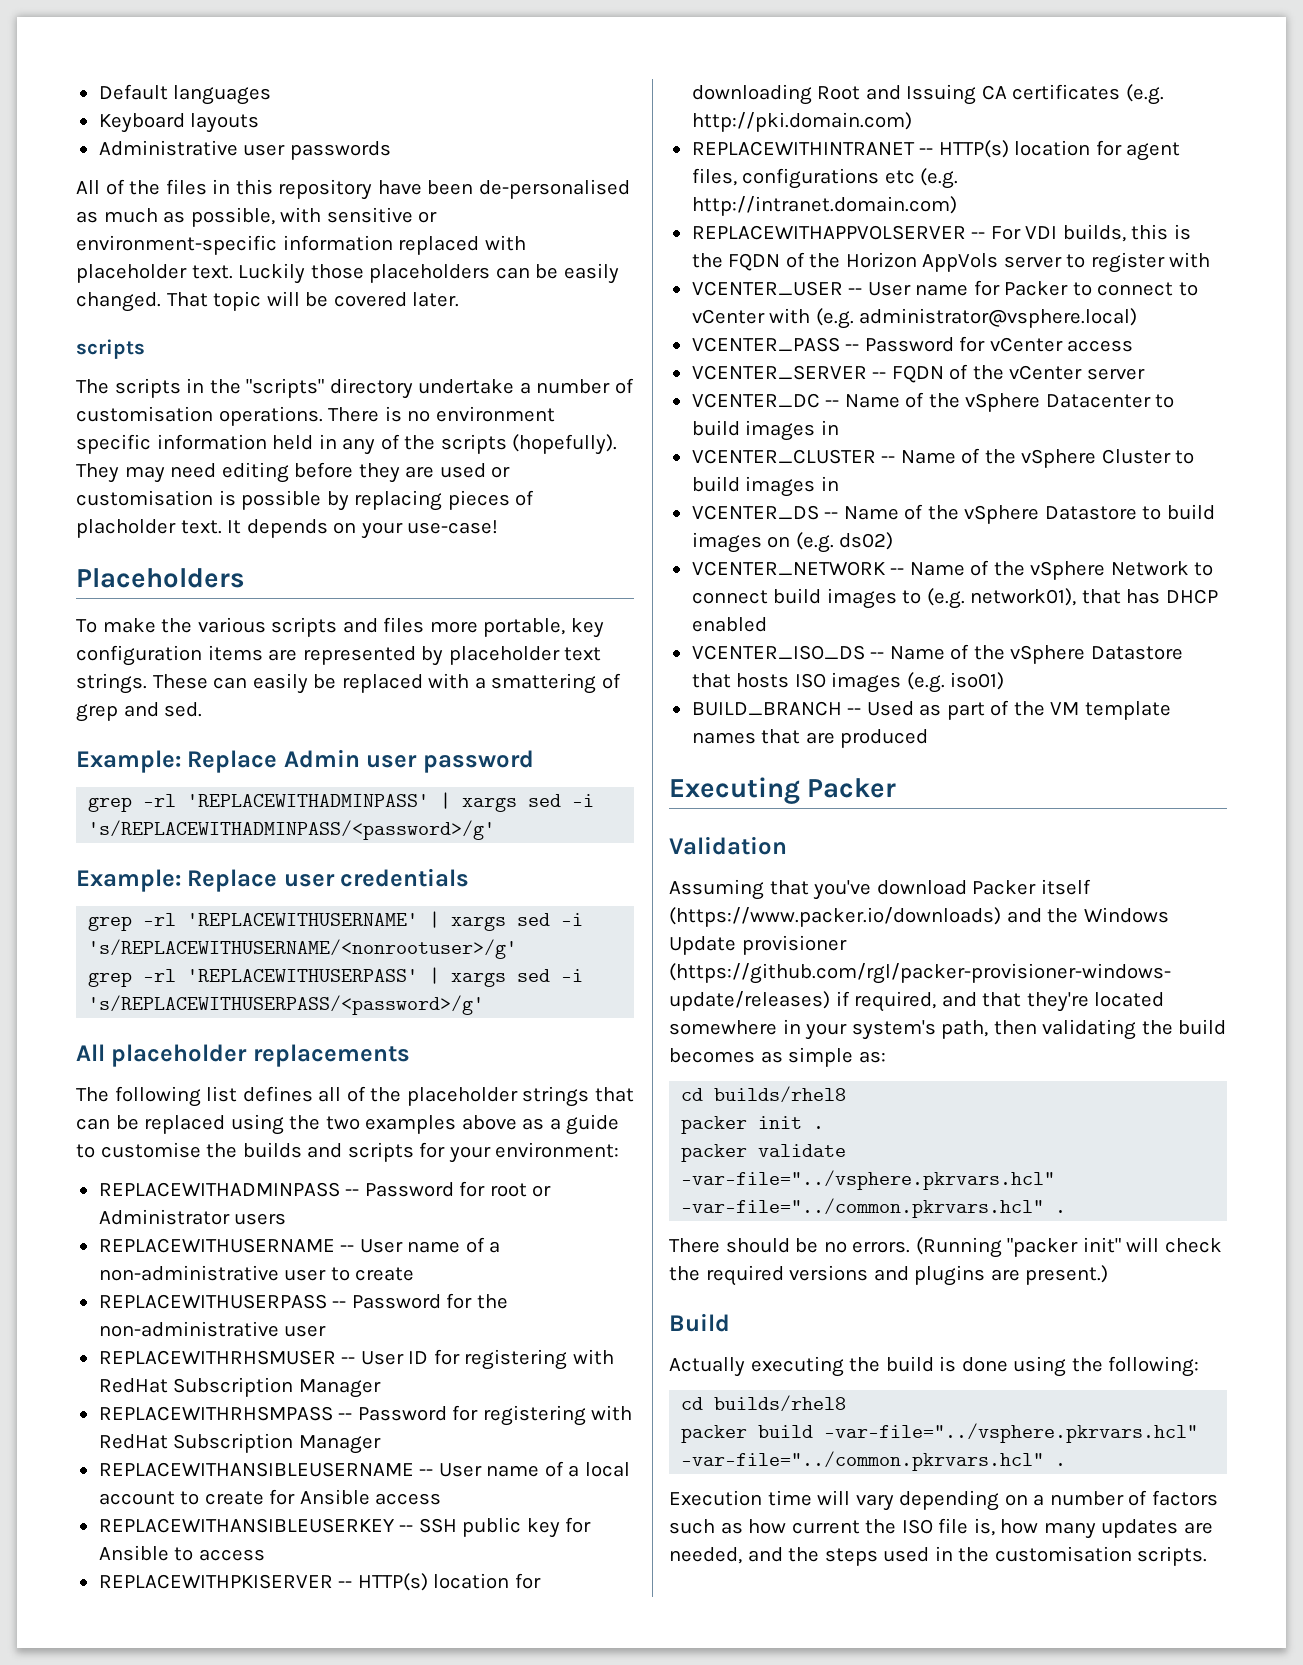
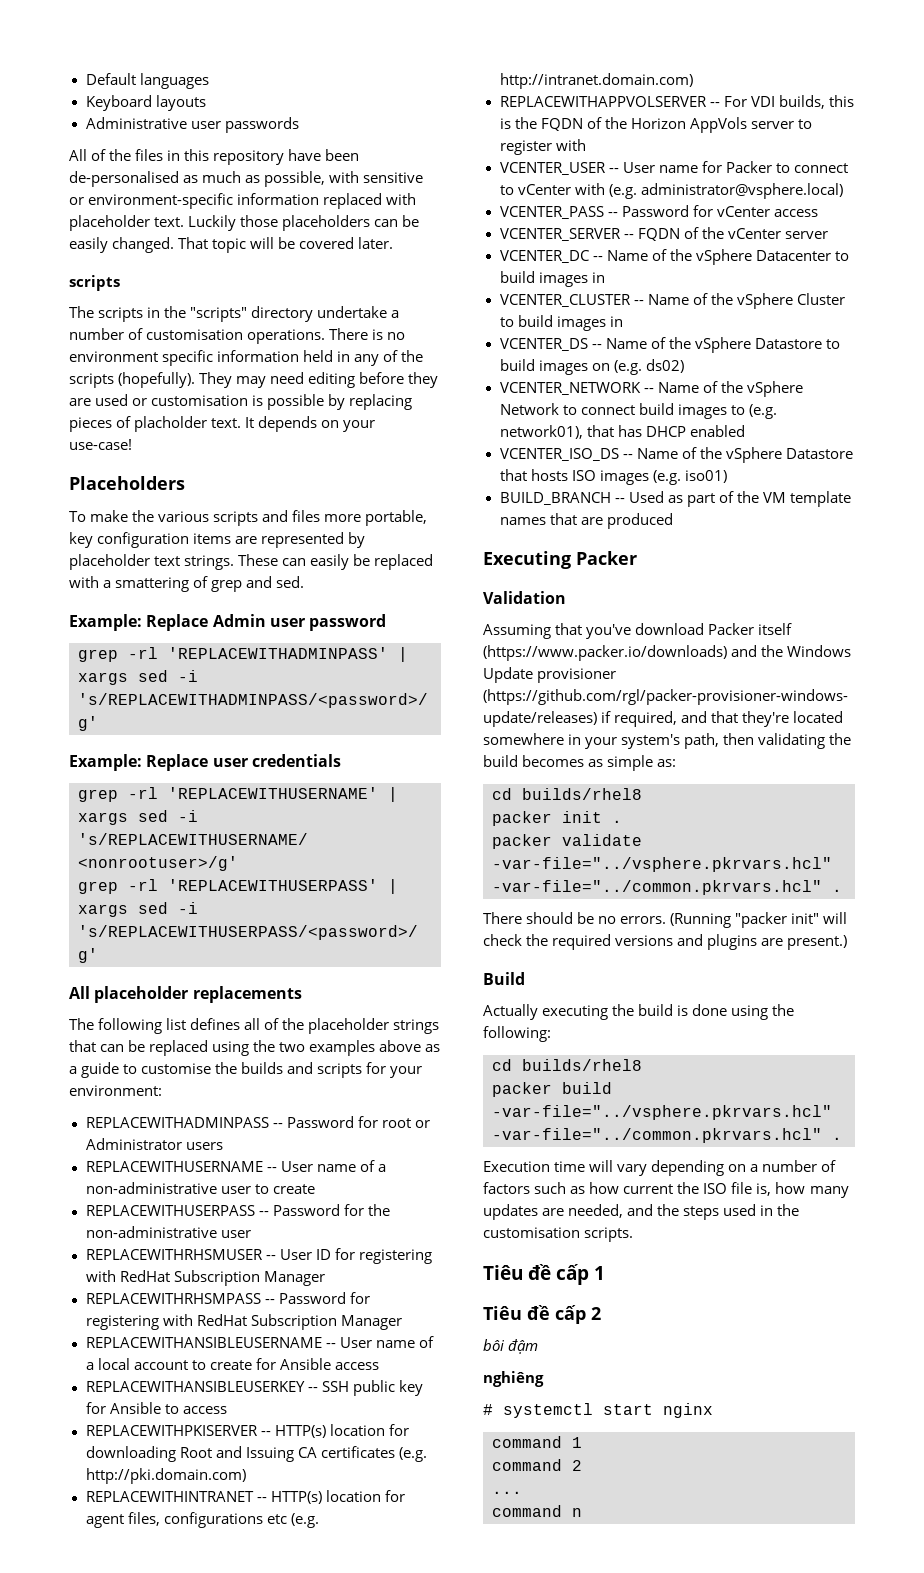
(1208, 1556) none -> [483,1264,606,1285] [483,1305,601,1324] [483,1339,539,1354] [483,1371,544,1387] [483,1403,713,1418] [492,1436,582,1448] [492,1459,582,1471] [492,1491,522,1494] [492,1505,582,1517] // Tiêu đề cấp 1 // Tiêu đề cấp 2 // bôi đậm // nghiêng // # systemctl start nginx // command 1 // command 2 // ... // command n

